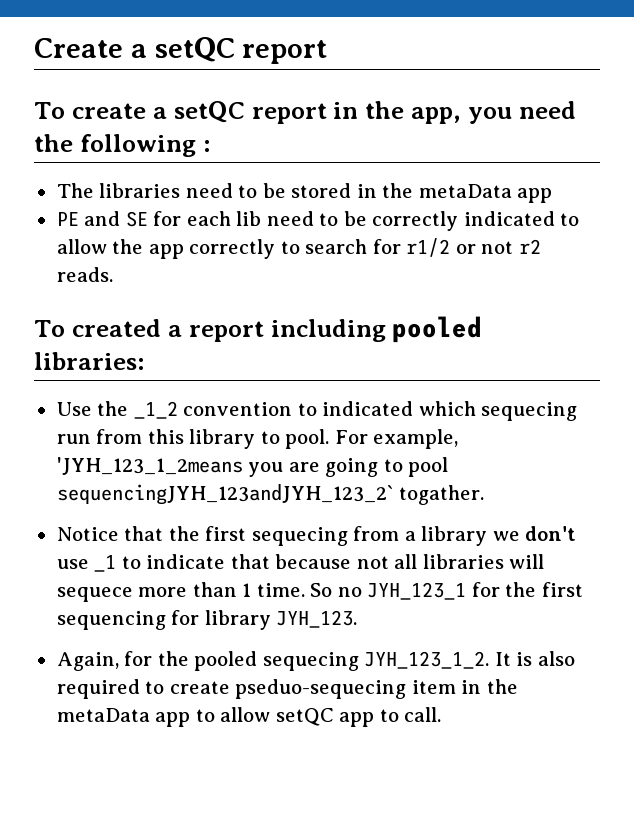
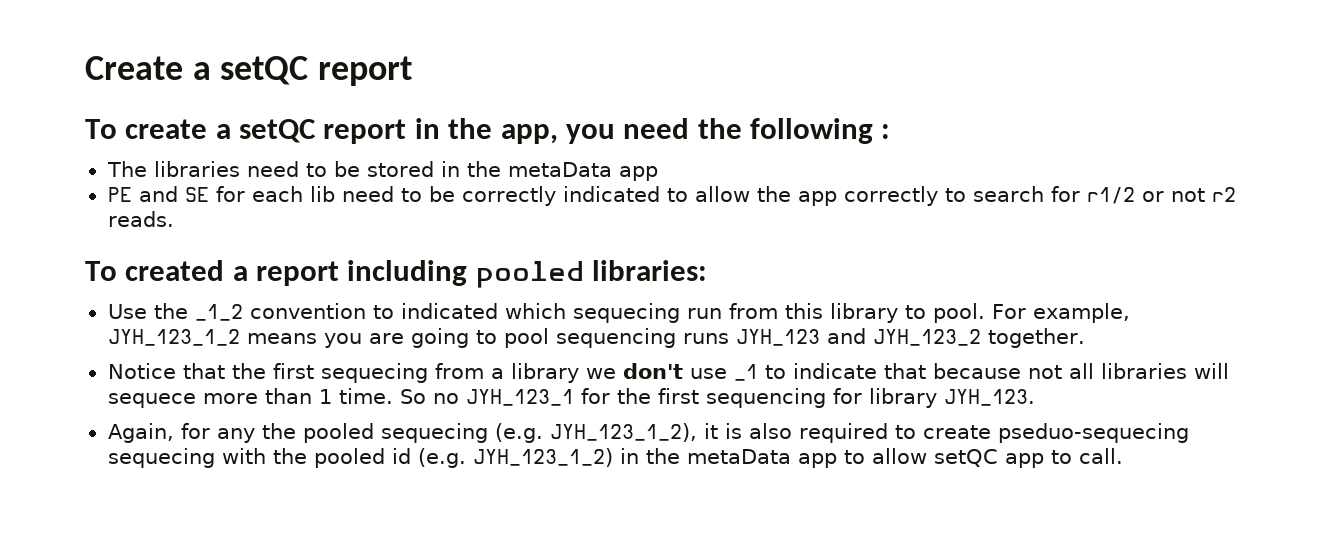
[56,457,243,475] 'JYH_123_1_2means -> [107,329,317,346] JYH_123_1_2 means
[56,484,485,505] sequencingJYH_123andJYH_123_2` togather. -> [555,328,1085,348] sequencing runs JYH_123 and JYH_123_2 together.
(153, 658) none -> [216,428,255,443] any
[364,651,511,669] JYH_123_1_2. It -> [494,423,718,443] (e.g. JYH_123_1_2), it
[411,680,456,694] item -> [107,448,613,468] sequecing with the pooled id (e.g. JYH_123_1_2)

